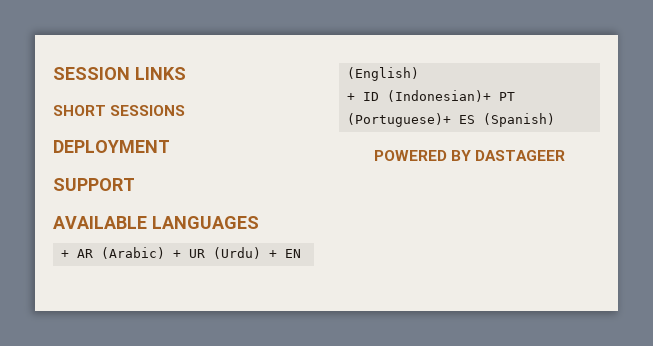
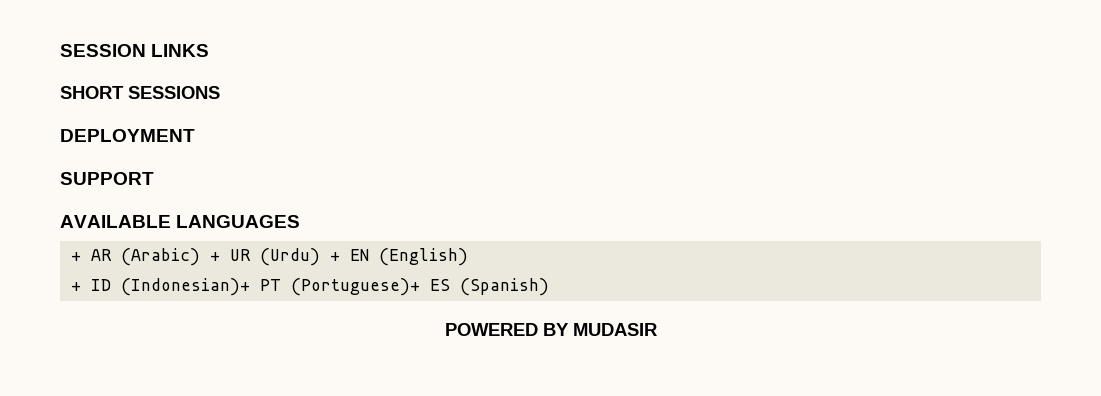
[475,150,566,161] DASTAGEER -> [572,323,657,336] MUDASIR

